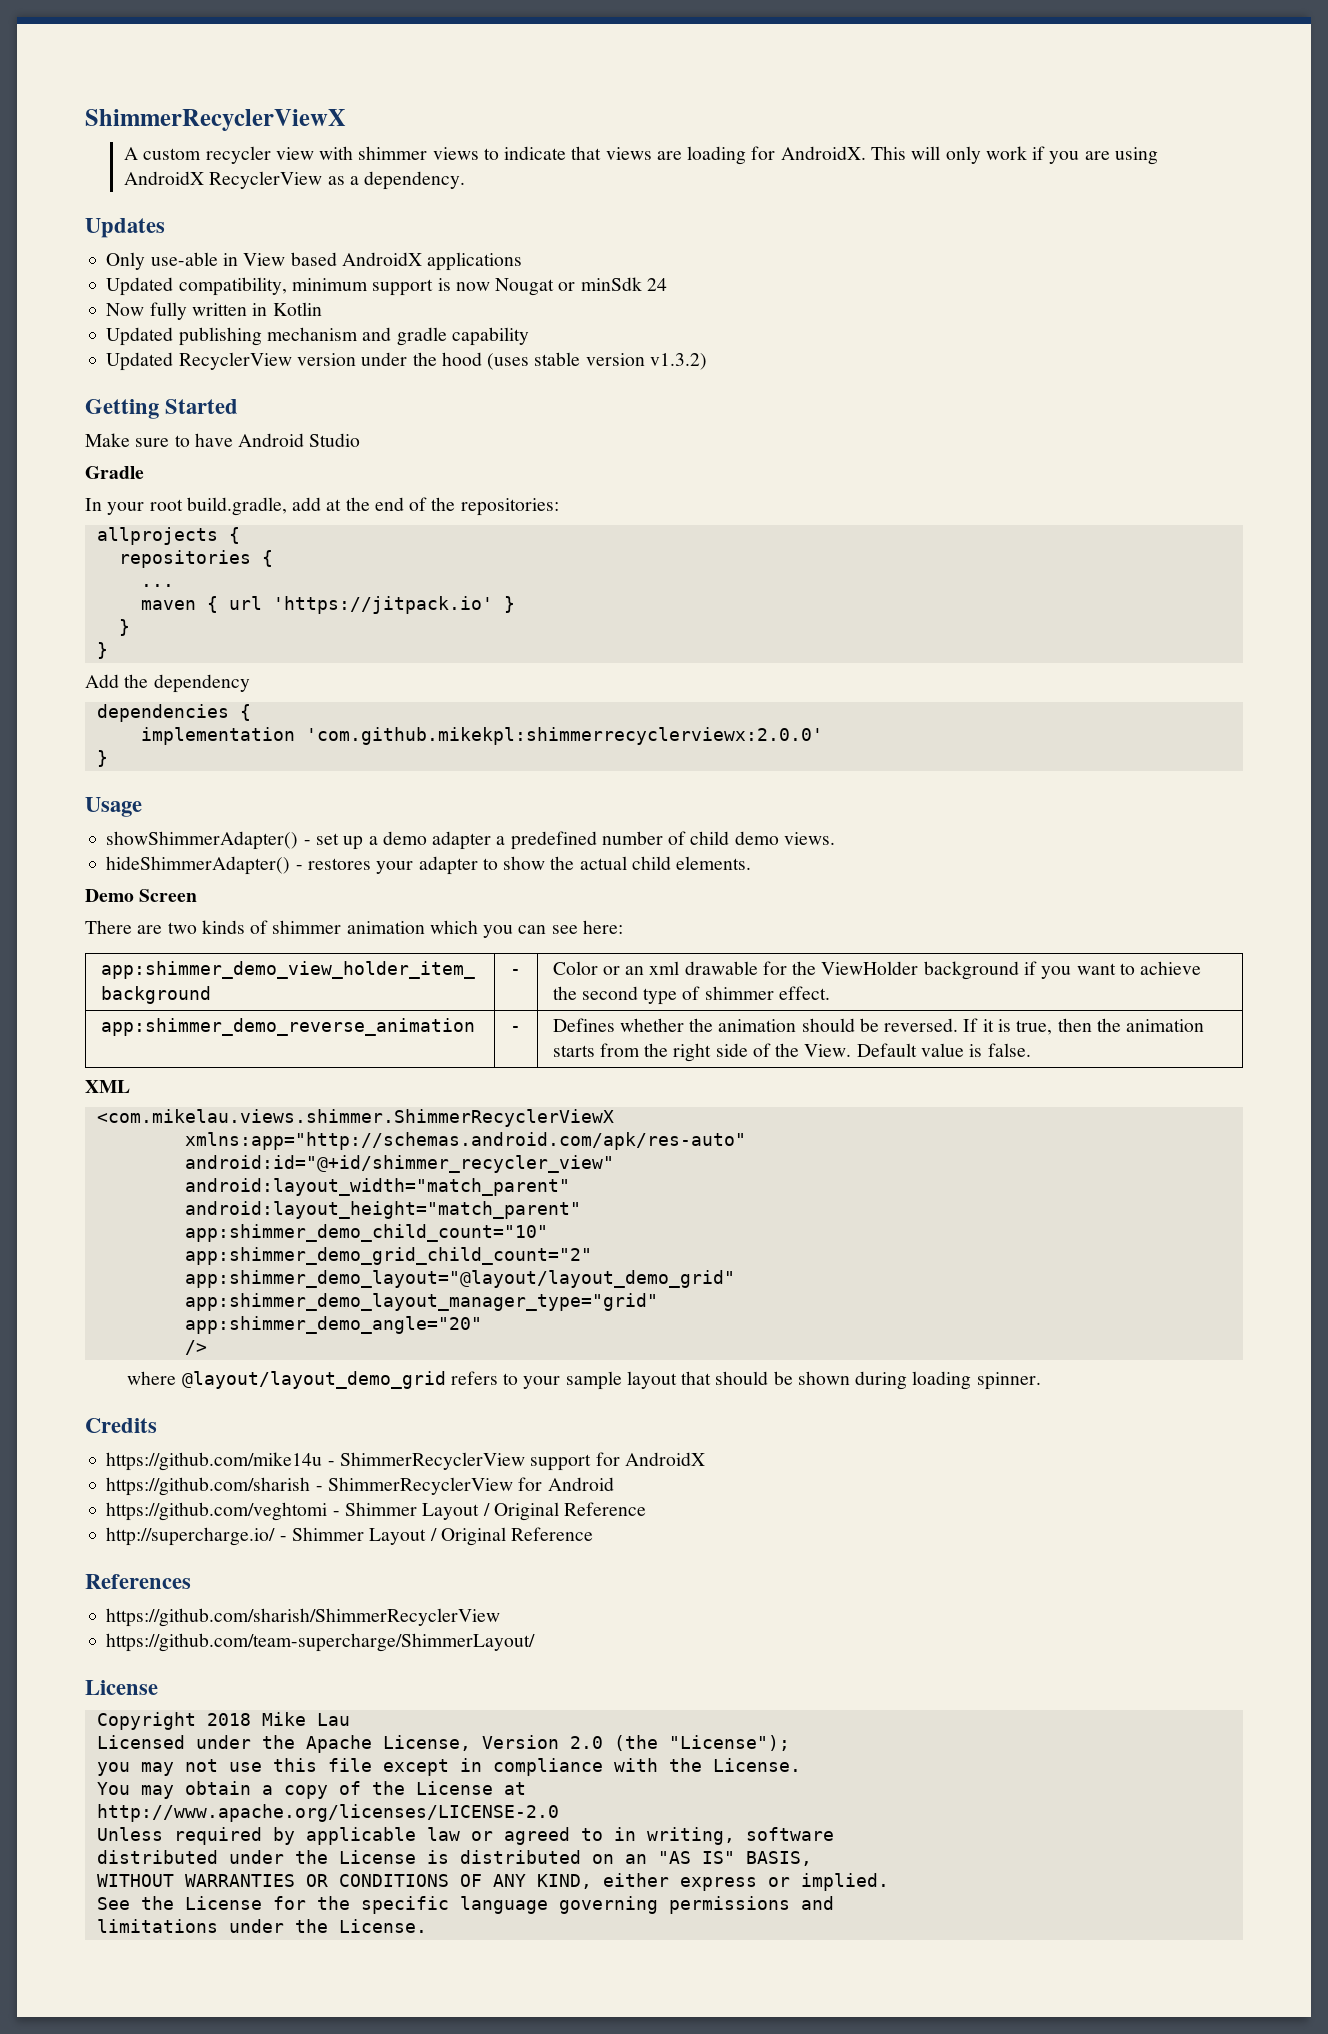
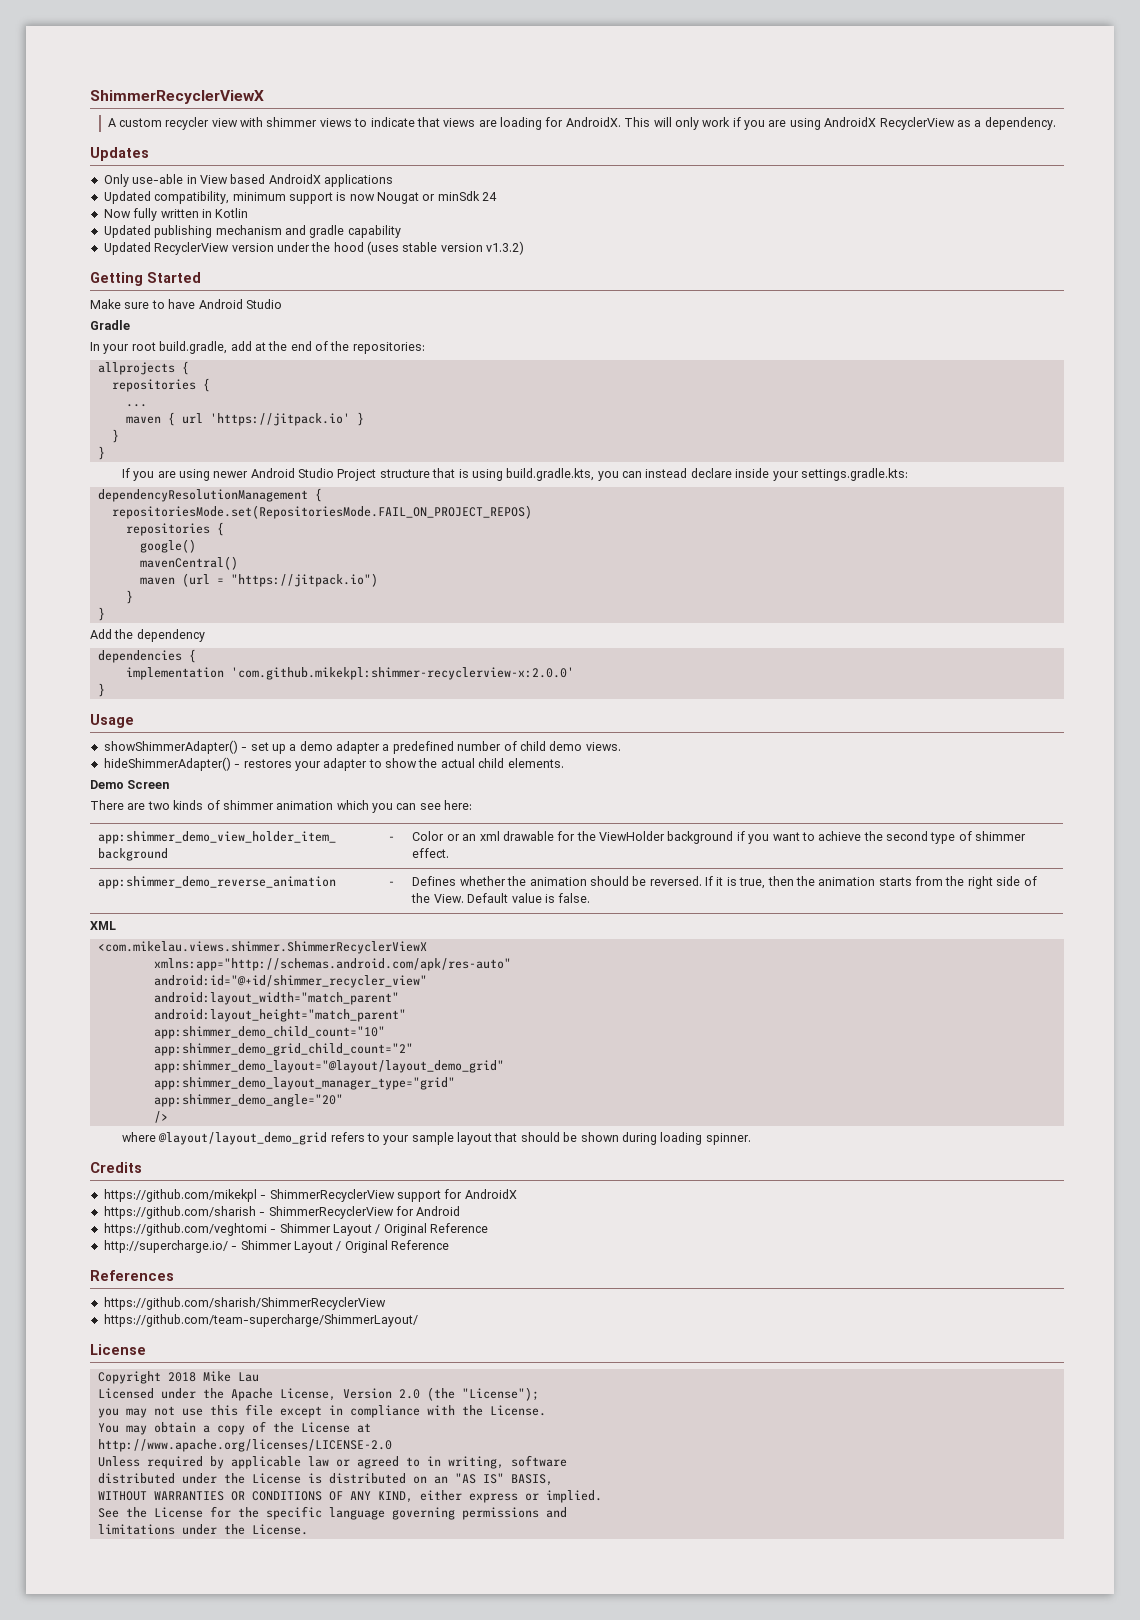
(108, 650) none -> [121,468,908,481] [97,488,322,502] [111,505,532,519] [125,522,224,536] [139,539,196,553] [139,556,238,570] [139,573,378,587] [125,590,133,604] [97,607,105,621] // If you are using newer Android Studio Project structure that is using build.gradle.kts, you can instead declare inside your settings.gradle.kts: // dependencyResolutionManagement { // repositoriesMode.set(RepositoriesMode.FAIL_ON_PROJECT_REPOS) // repositories { // google() // mavenCentral() // maven (url = "https://jitpack.io") // } // }
[305,727,823,745] 'com.github.mikekpl:shimmerrecyclerviewx:2.0.0' -> [230,667,574,680] 'com.github.mikekpl:shimmer-recyclerview-x:2.0.0'
[106,1452,323,1471] https://github.com/mike14u -> [103,1189,257,1202] https://github.com/mikekpl

